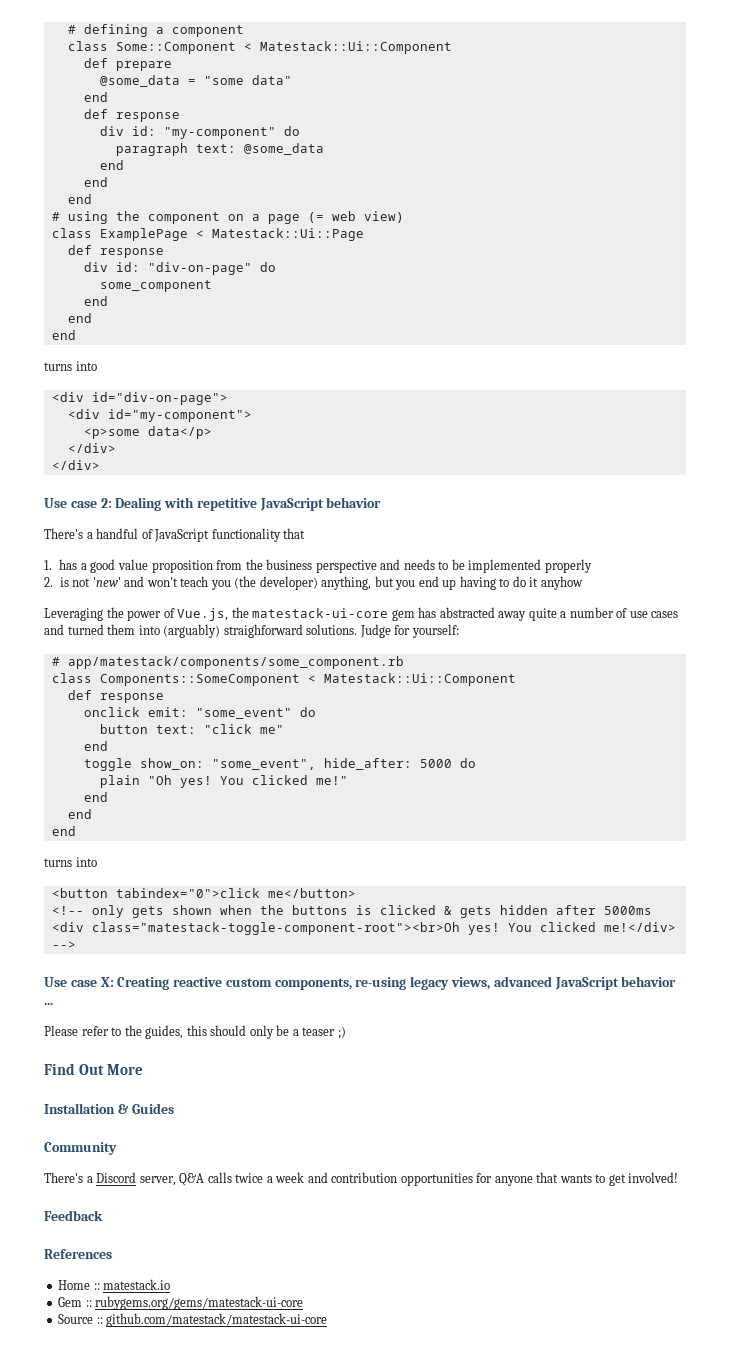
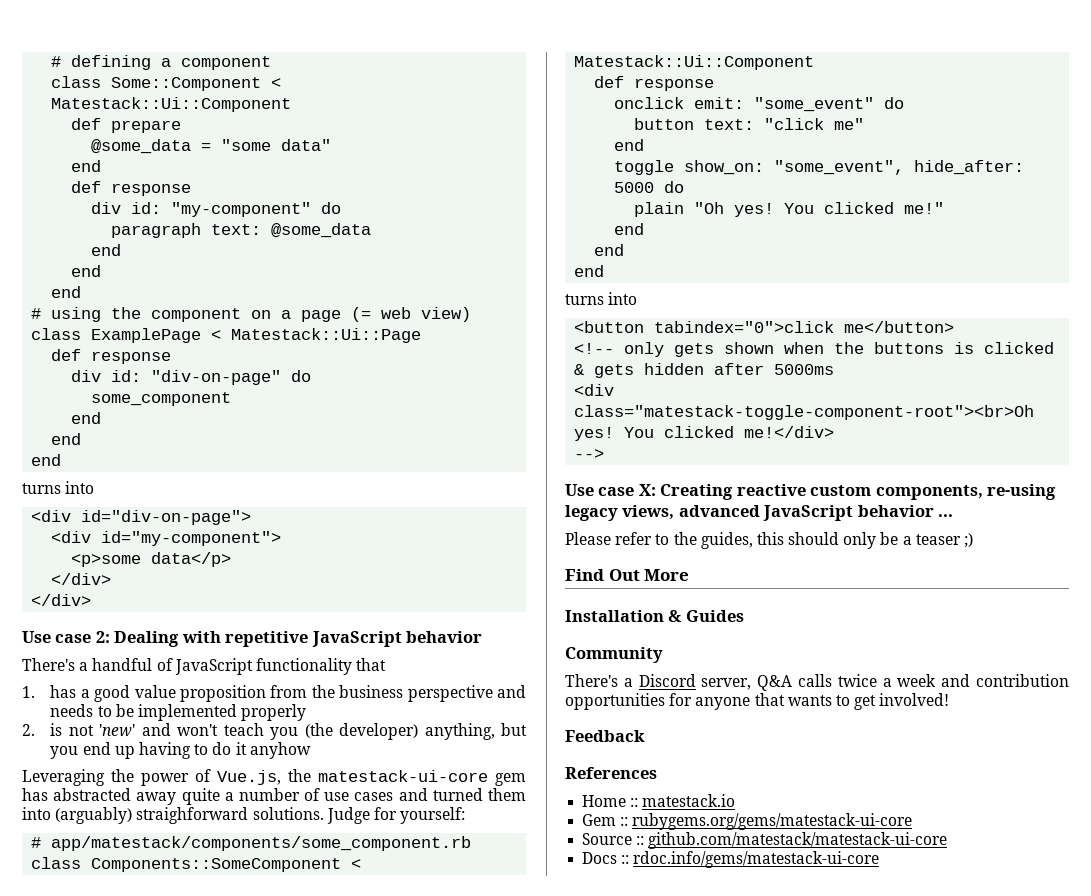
(328, 1320) none -> [582,851,880,868] // Docs :: rdoc.info/gems/matestack-ui-core

